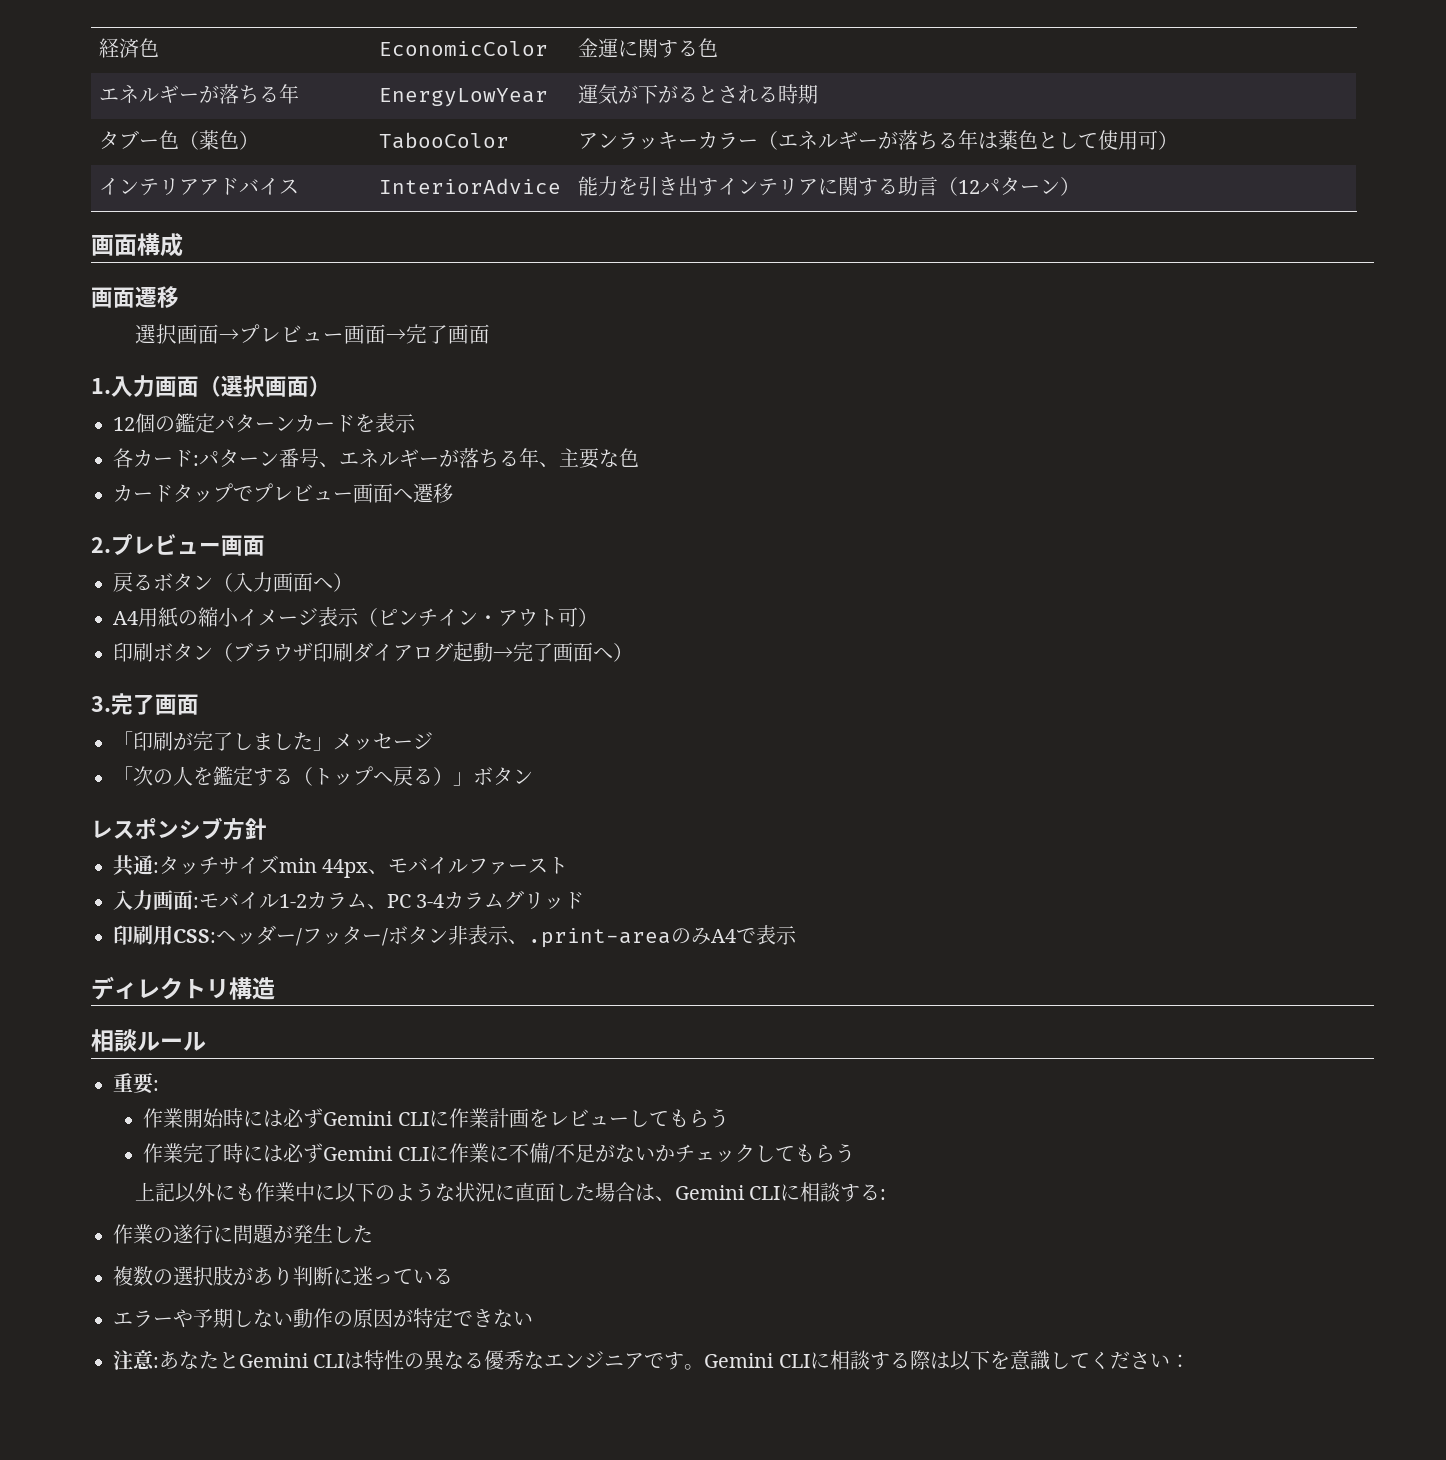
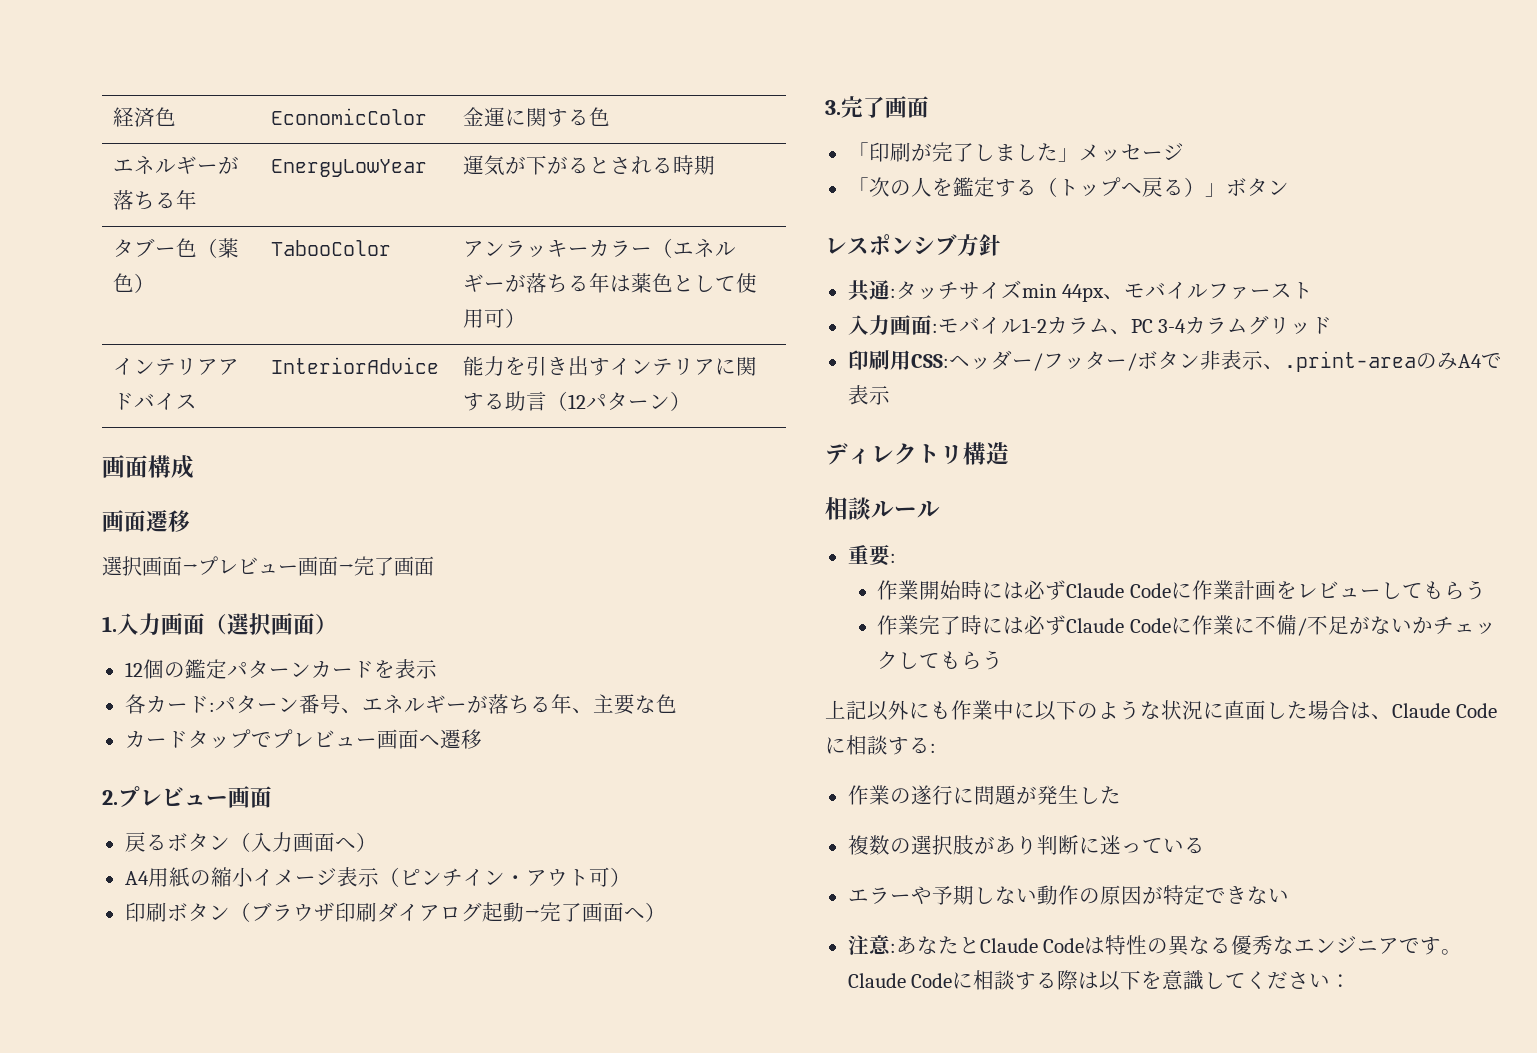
[323,1111,429,1126] Gemini CLI -> [1066,583,1171,598] Claude Code
[323,1146,429,1161] Gemini CLI -> [1066,618,1171,633] Claude Code
[674,1185,781,1200] Gemini CLI -> [1392,703,1497,718] Claude Code
[239,1353,345,1368] Gemini CLI -> [979,938,1085,953] Claude Code
[704,1353,810,1368] Gemini CLI -> [847,973,953,988] Claude Code

